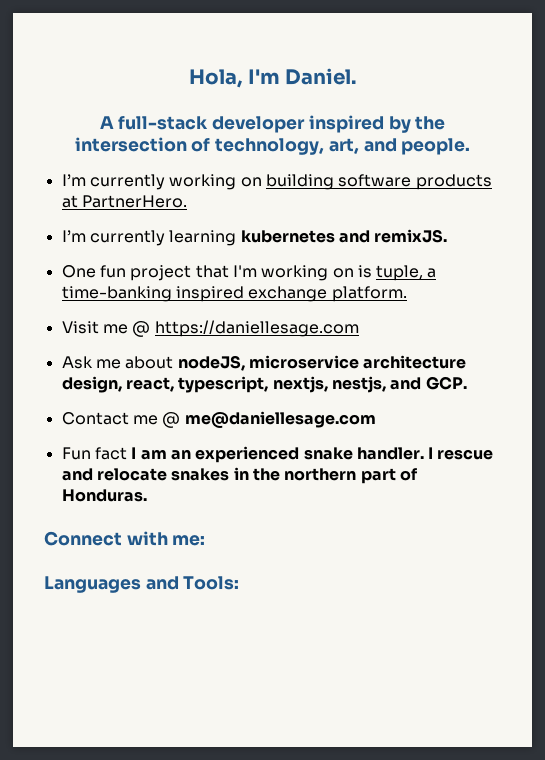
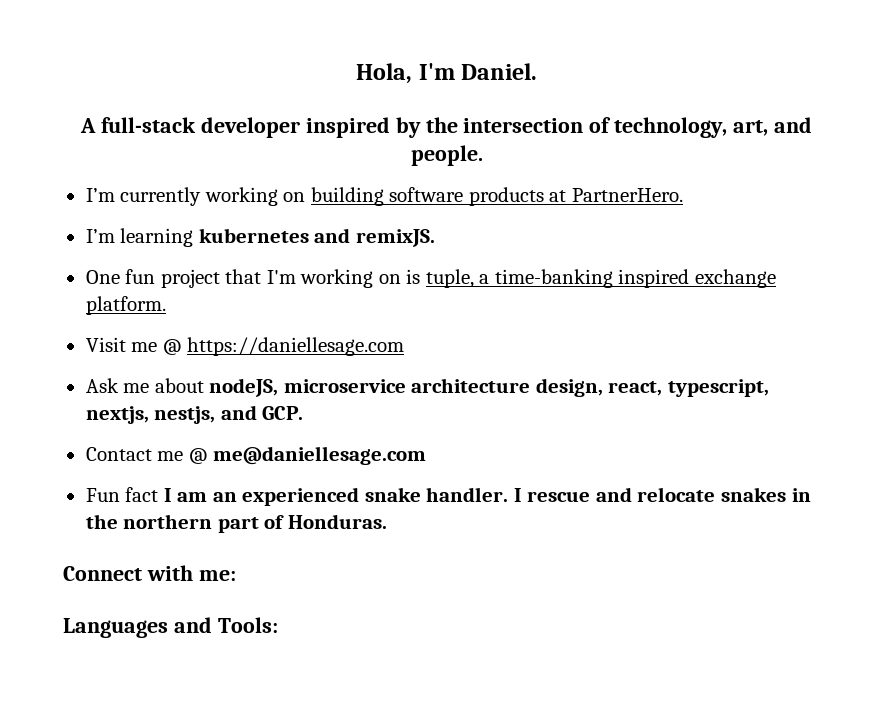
[89,230,165,246] currently -> (115, 236) none

